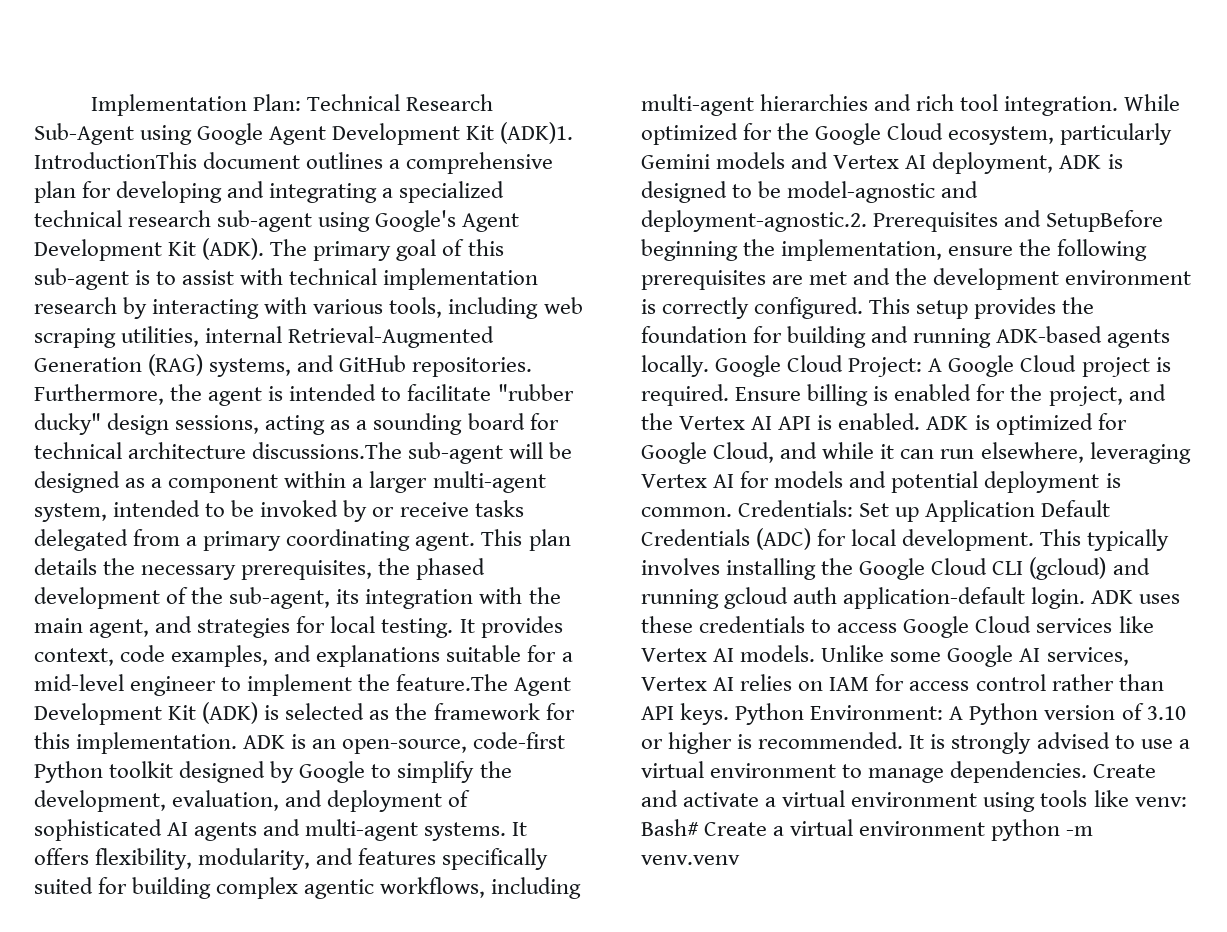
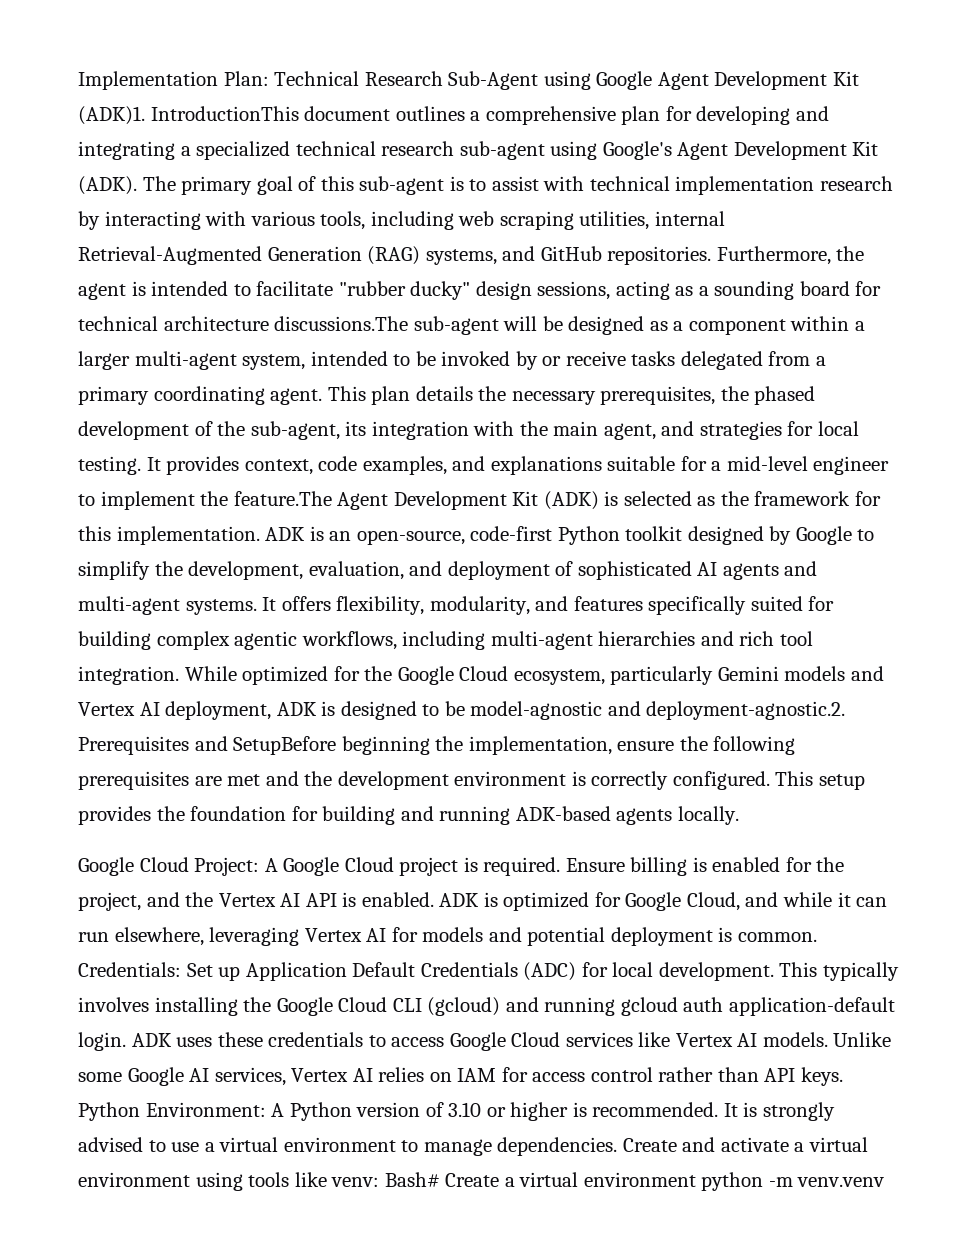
(709, 366) none -> (739, 815) //

